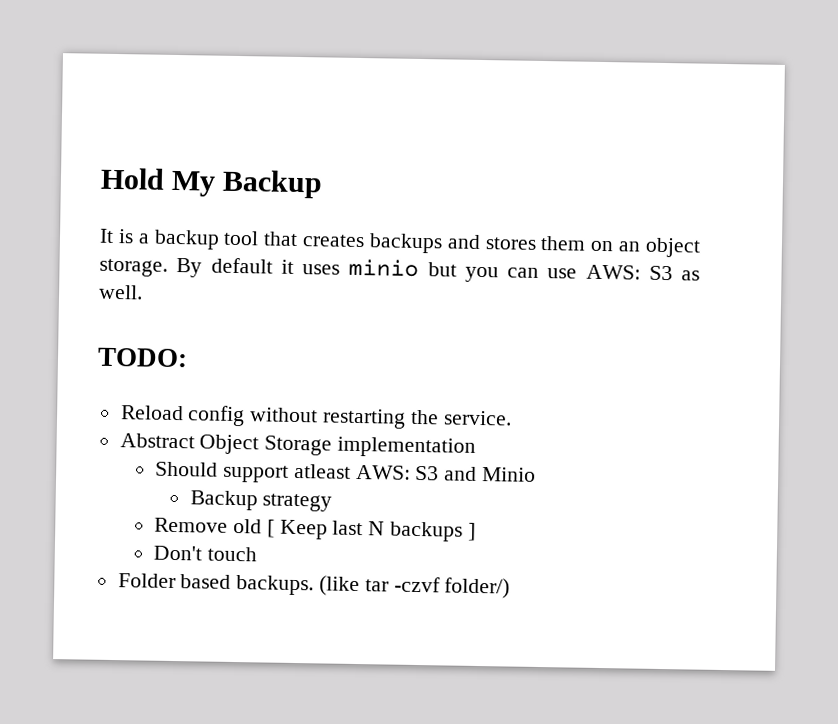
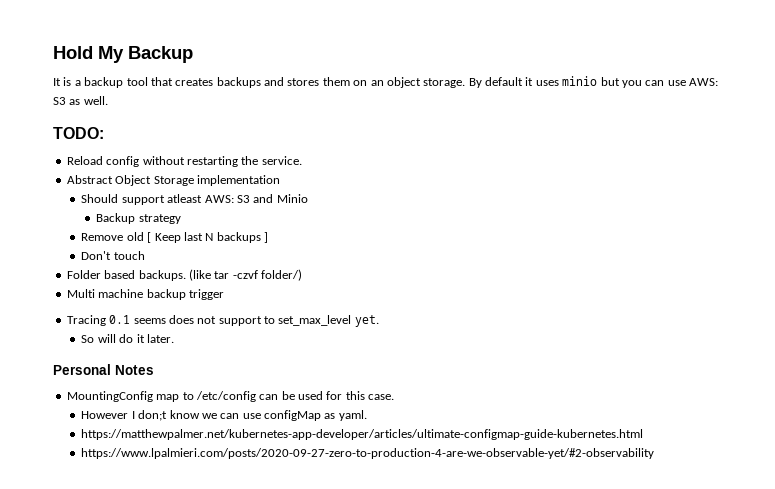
(511, 588) none -> [66,289,224,300] [66,315,379,327] [81,334,174,343] [53,364,154,375] [66,391,395,402] [81,410,367,421] [81,429,644,440] [81,448,655,459] // Multi machine backup trigger // Tracing 0.1 seems does not support to set_max_level yet. // So will do it later. // Personal Notes // MountingConfig map to /etc/config can be used for this case. // However I don;t know we can use configMap as yaml. // https://matthewpalmer.net/kubernetes-app-developer/articles/ultimate-configmap-guide-kubernetes.html // https://www.lpalmieri.com/posts/2020-09-27-zero-to-production-4-are-we-observable-yet/#2-observability

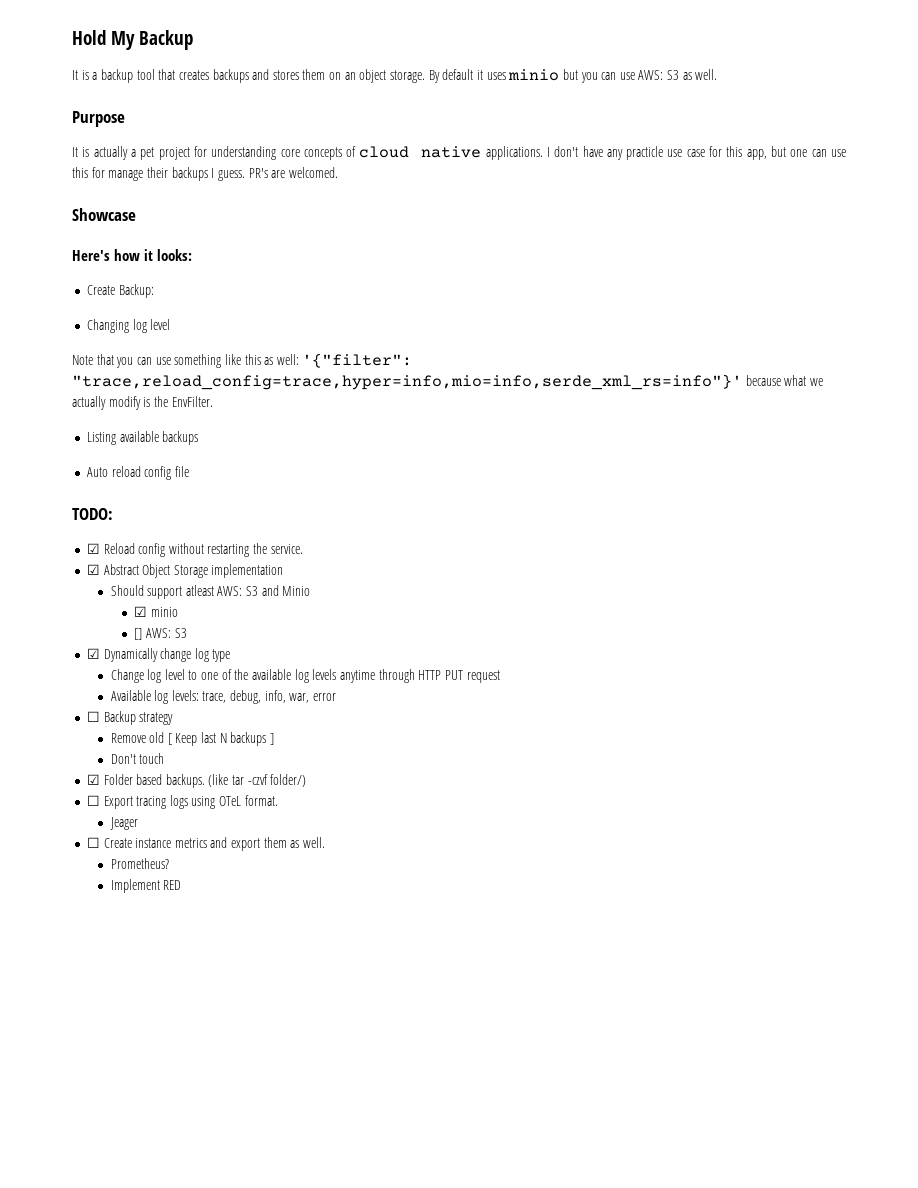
(108, 100) none -> [72,111,125,127] [72,146,847,160] [72,167,338,181] [72,208,136,221] [72,249,193,261] [86,284,154,298] [86,319,171,333] [72,353,413,368] [72,374,823,390] [72,396,213,410] [86,431,199,445] [86,466,189,480] // Purpose // It is actually a pet project for understanding core concepts of cloud native applications. I don't have any practicle use case for this app, but one can use this for manage their backups I guess. PR's are welcomed. // Showcase // Here's how it looks: // Create Backup: // Changing log level // Note that you can use something like this as well: '{"filter": "trace,reload_config=trace,hyper=info,mio=info,serde_xml_rs=info"}' because what we actually modify is the EnvFilter. // Listing available backups // Auto reload config file
(104, 133) none -> [86,543,100,554] ☑
(302, 160) none -> [86,564,100,575] ☑
(308, 198) none -> [134,606,178,617] [134,628,187,640] [86,648,231,662] [110,669,500,683] [110,690,337,704] [86,711,100,722] ☑ minio // [] AWS: S3 // ☑ Dynamically change log type // Change log level to one of the available log levels anytime through HTTP PUT request // Available log levels: trace, debug, info, war, error // ☐
(145, 255) none -> [86,774,100,785] ☑
[66,289,224,300] [66,315,379,327] [81,334,174,343] [53,364,154,375] [66,391,395,402] [81,410,367,421] [81,429,644,440] [81,448,655,459] Multi machine backup trigger // Tracing 0.1 seems does not support to set_max_level yet. // So will do it later. // Personal Notes // MountingConfig map to /etc/config can be used for this case. // However I don;t know we can use configMap as yaml. // https://matthewpalmer.net/kubernetes-app-developer/articles/ultimate-configmap-guide-kubernetes.html // https://www.lpalmieri.com/posts/2020-09-27-zero-to-production-4-are-we-observable-yet/#2-observability -> [86,795,278,809] [109,817,138,830] [86,837,326,851] [110,858,169,869] [110,879,182,893] ☐ Export tracing logs using OTeL format. // Jeager // ☐ Create instance metrics and export them as well. // Prometheus? // Implement RED

